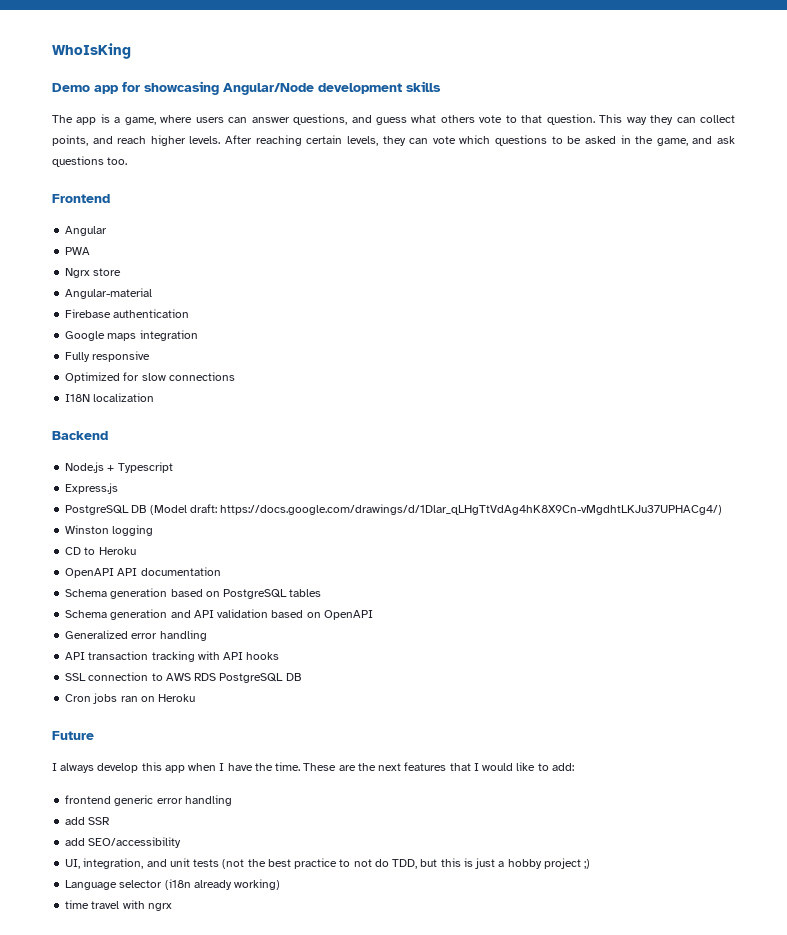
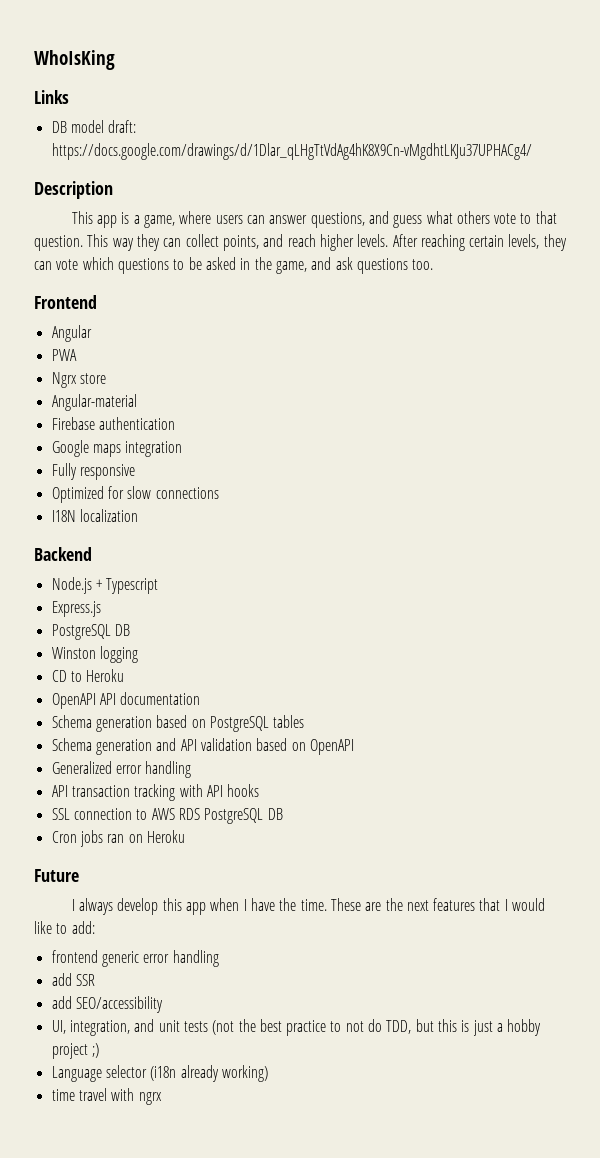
[52,81,441,95] [52,115,73,123] Demo app for showcasing Angular/Node development skills // The -> [34,90,69,104] [51,120,137,133] [51,143,532,160] [34,181,113,199] [71,211,93,224] Links // DB model draft: https://docs.google.com/drawings/d/1Dlar_qLHgTtVdAg4hK8X9Cn-vMgdhtLKJu37UPHACg4/ // Description // This
[149,504,723,515] (Model draft: https://docs.google.com/drawings/d/1Dlar_qLHgTtVdAg4hK8X9Cn-vMgdhtLKJu37UPHACg4/) -> (130, 630) none

